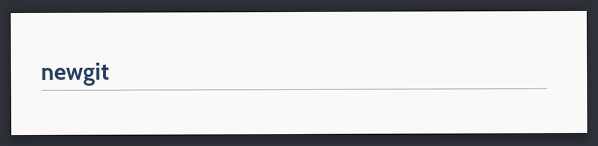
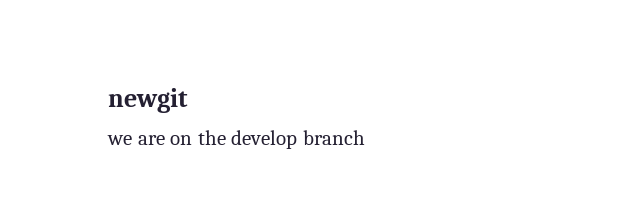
(110, 74) none -> [107,130,365,149] // we are on the develop branch

